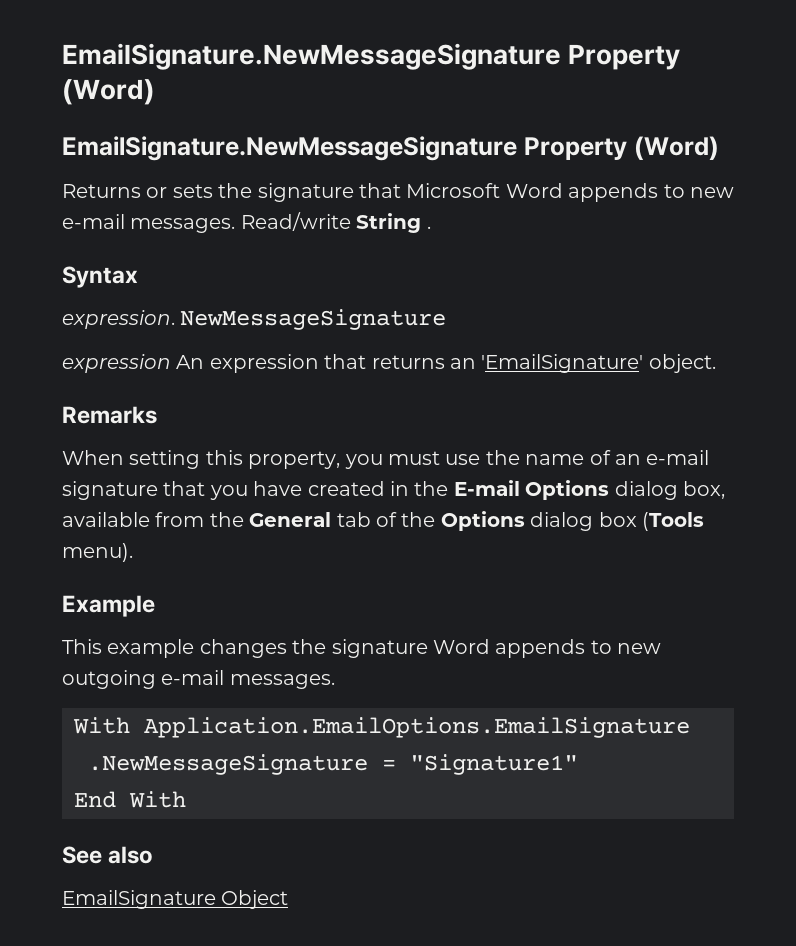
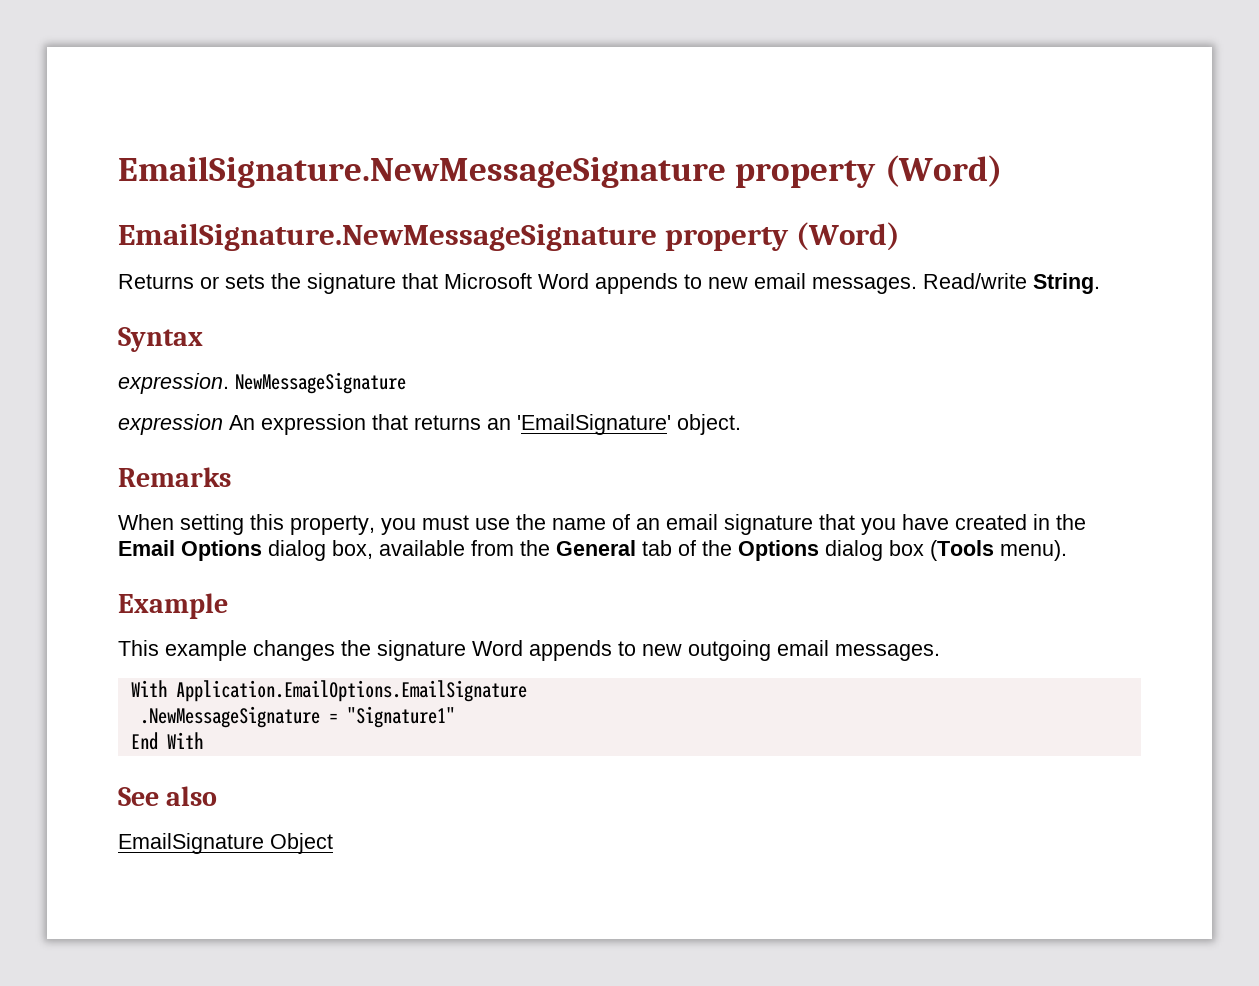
[62,43,681,70] EmailSignature.NewMessageSignature Property -> [118,156,877,188] EmailSignature.NewMessageSignature property
[523,137,627,160] Property -> [665,227,790,251] property
[62,214,125,229] e-mail -> [754,273,806,289] email
[356,213,431,233] String . -> [1033,273,1100,294] String.
[646,450,710,465] e-mail -> [666,514,718,530] email
[453,480,520,496] E-mail -> [118,540,175,556] Email
[161,670,225,685] e-mail -> [777,640,829,656] email

